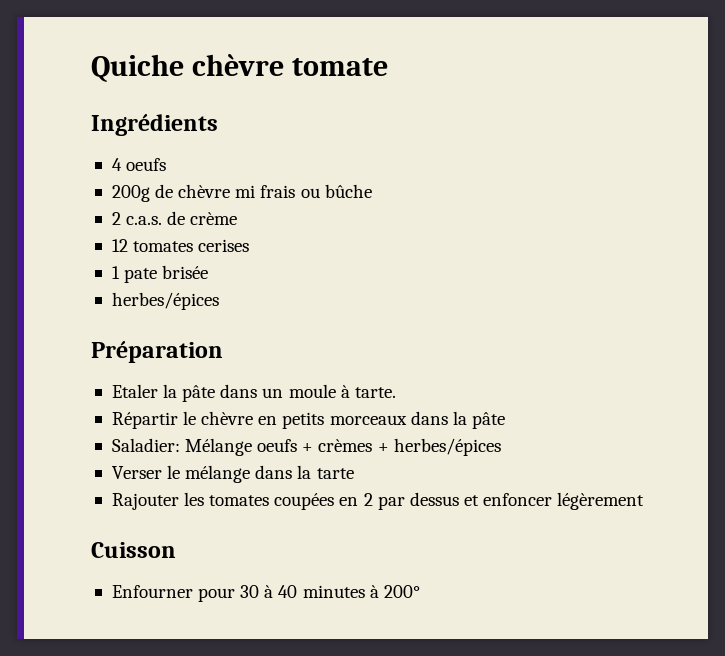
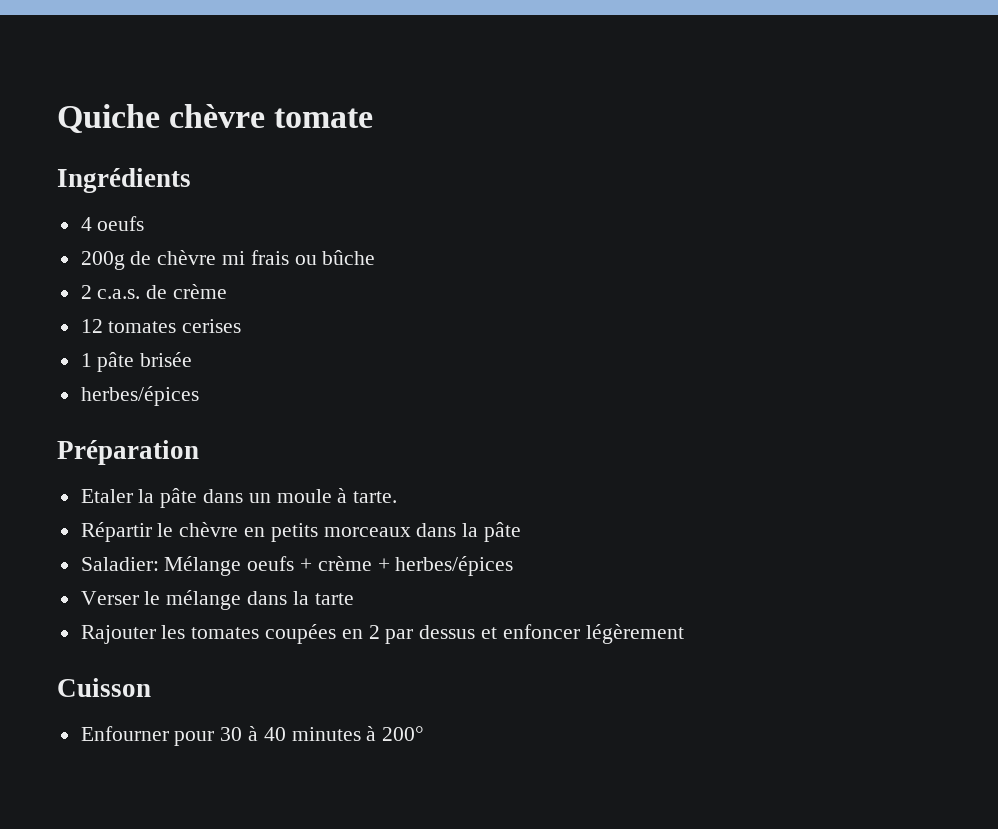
[124,268,158,283] pate -> [97,352,135,372] pâte
[318,439,373,452] crèmes -> [317,556,372,571] crème

